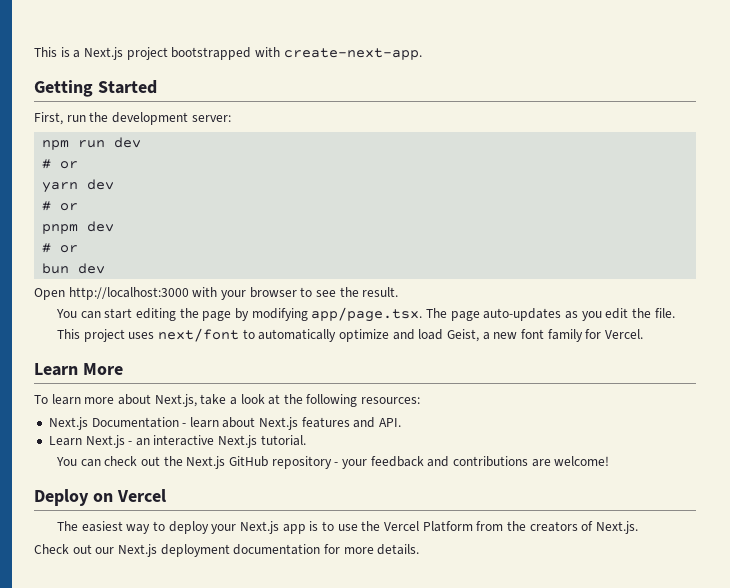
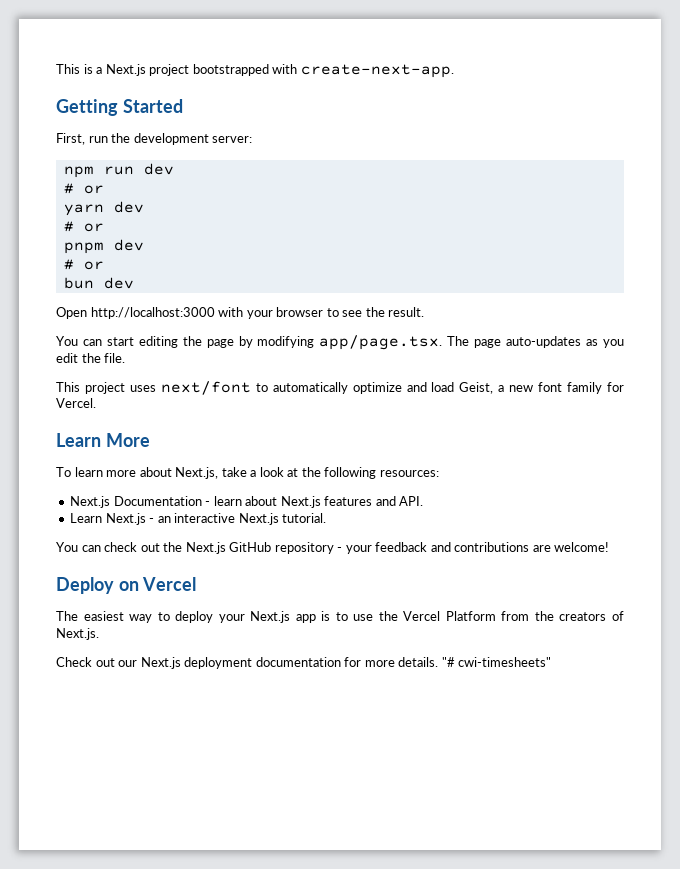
(420, 549) none -> [441,657,552,667] "# cwi-timesheets"

